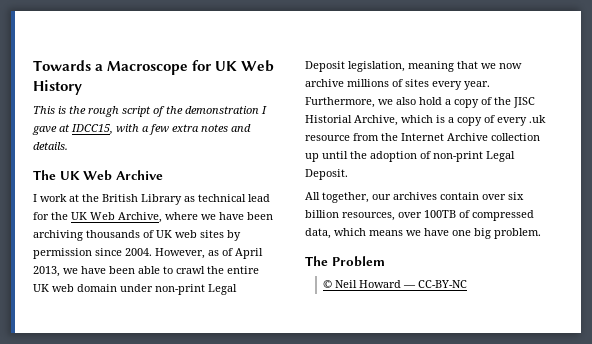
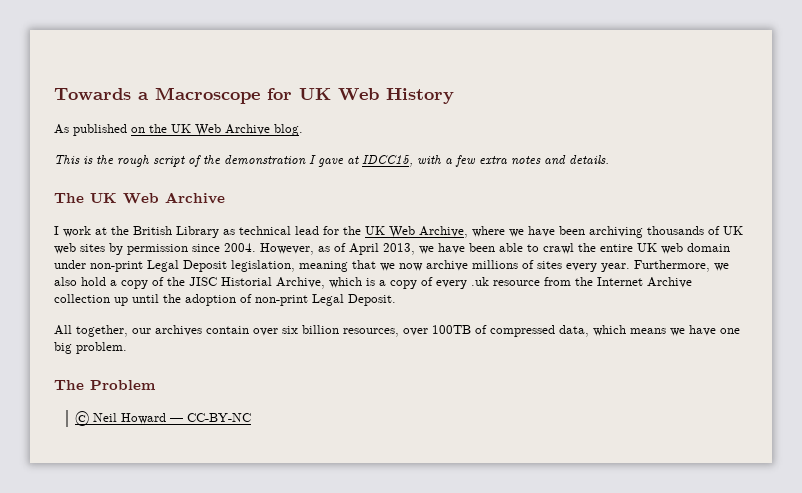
(82, 87) none -> [54,124,303,136] // As published on the UK Web Archive blog.

